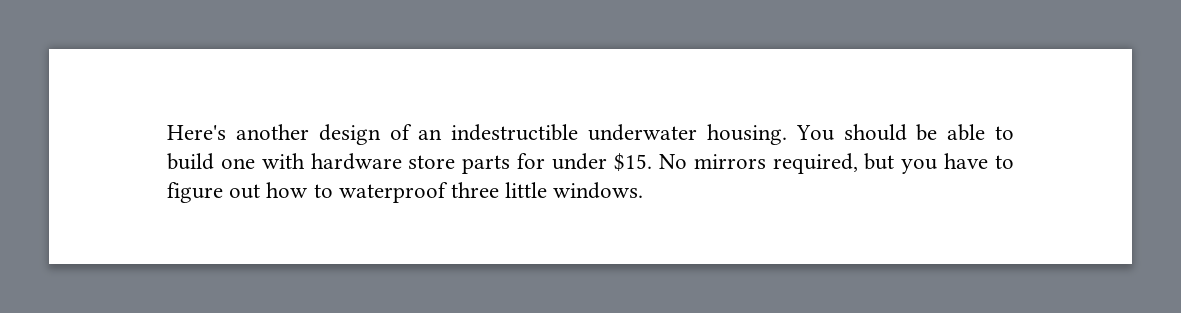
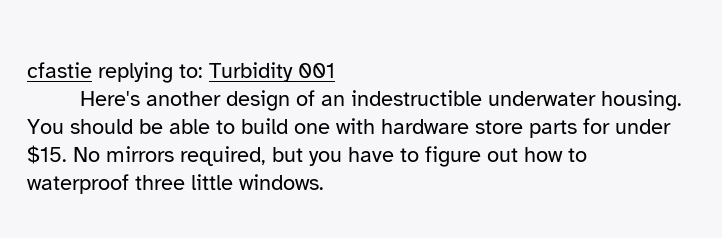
(167, 132) none -> [27,62,335,83] cfastie replying to: Turbidity 001 //

